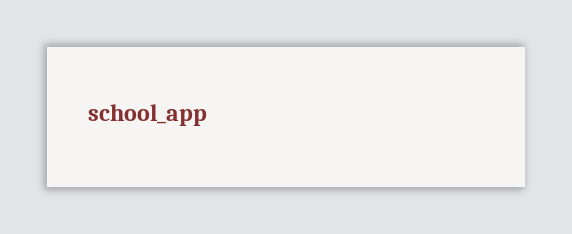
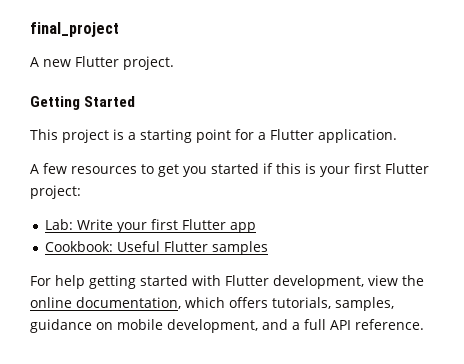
[88,104,207,126] school_app -> [30,22,119,37] [30,56,174,70] [30,96,136,110] [30,129,397,143] [30,163,429,177] [30,185,81,199] [45,219,257,233] [45,241,269,255] [30,275,424,289] [30,297,394,311] [30,319,424,333] final_project // A new Flutter project. // Getting Started // This project is a starting point for a Flutter application. // A few resources to get you started if this is your first Flutter project: // Lab: Write your first Flutter app // Cookbook: Useful Flutter samples // For help getting started with Flutter development, view the online documentation, which offers tutorials, samples, guidance on mobile development, and a full API reference.

